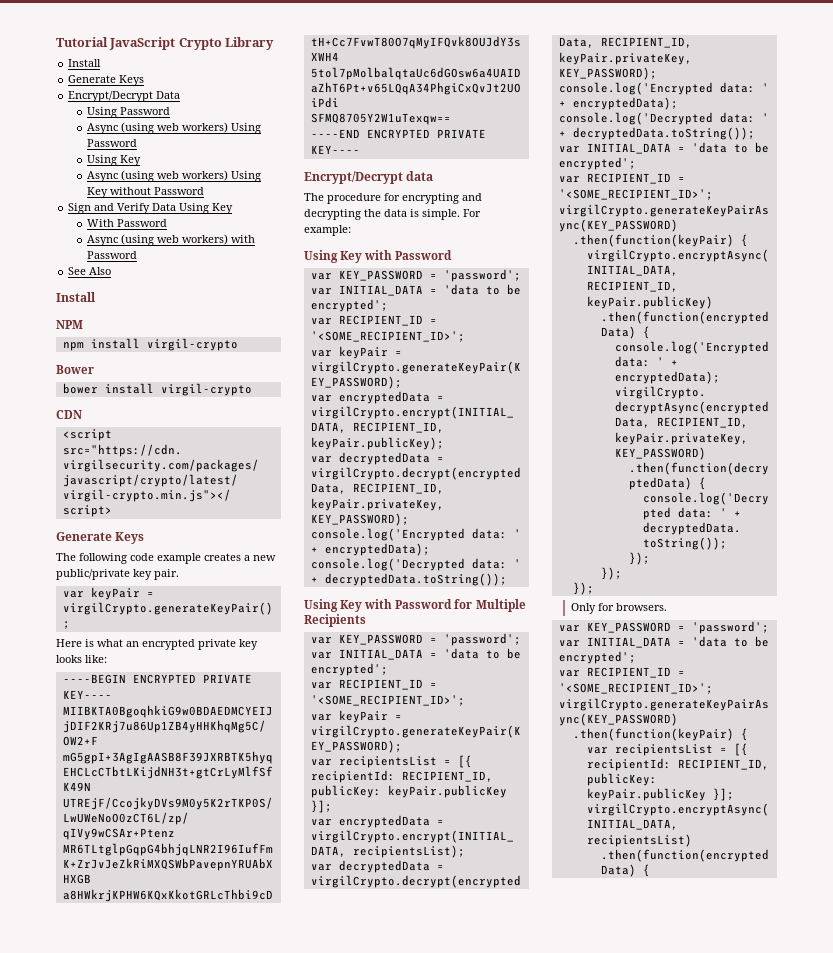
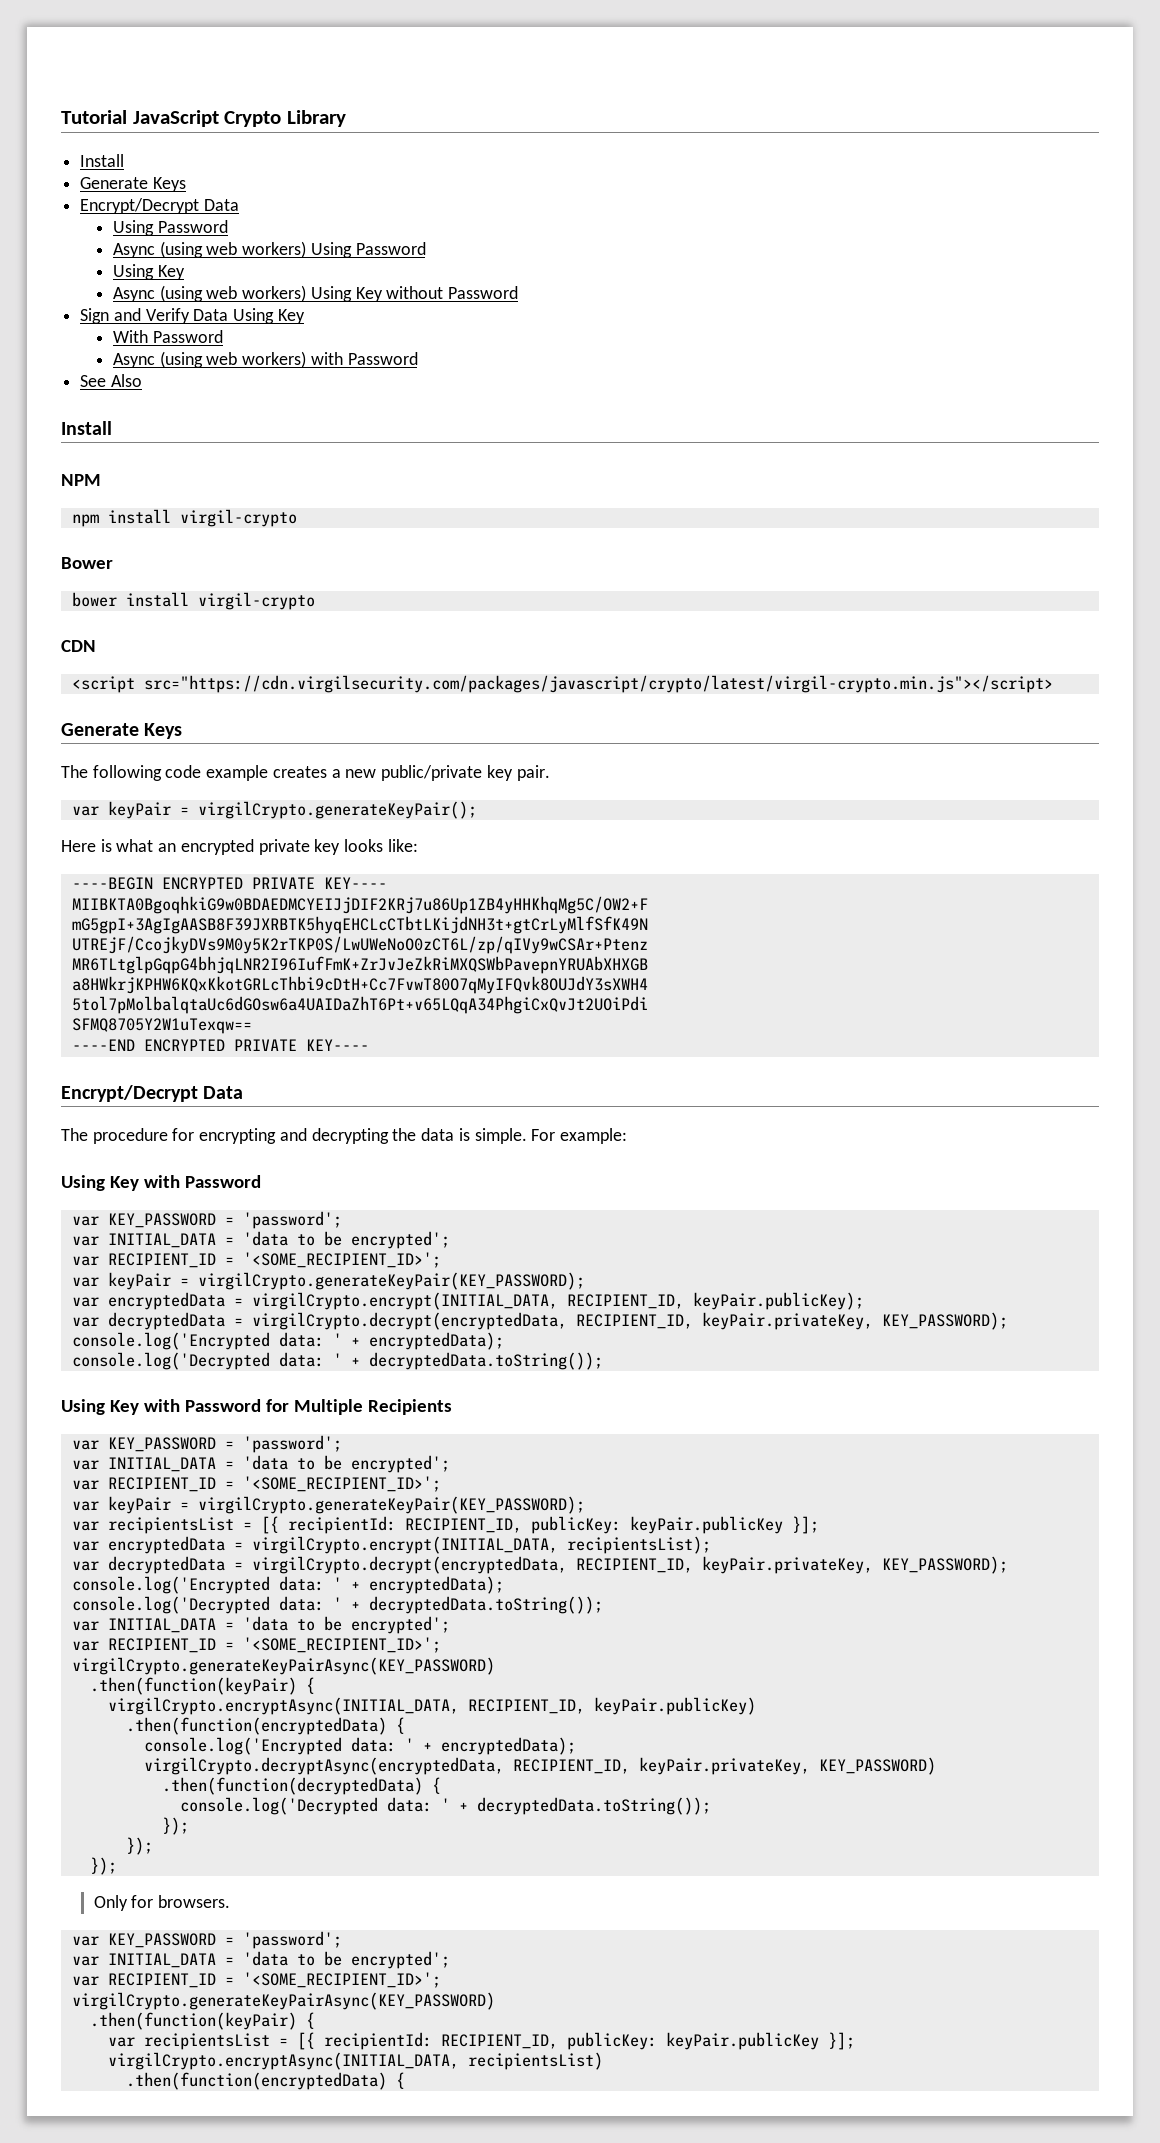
[406,171,434,181] data -> [203,1086,244,1099] Data

